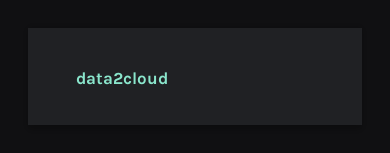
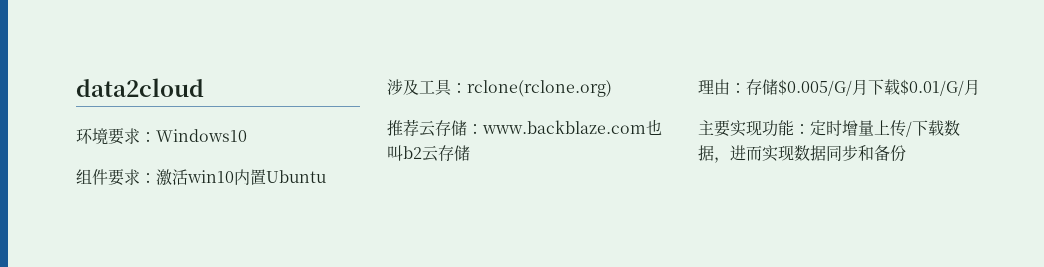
(168, 78) none -> [76,128,247,145] [76,169,326,186] [387,79,612,97] [387,119,662,137] [387,145,470,162] [698,79,980,96] [698,120,960,137] [698,145,906,163] // 环境要求：Windows10 // 组件要求：激活win10内置Ubuntu // 涉及工具：rclone(rclone.org) // 推荐云存储：www.backblaze.com也叫b2云存储 // 理由：存储$0.005/G/月下载$0.01/G/月 // 主要实现功能：定时增量上传/下载数据，进而实现数据同步和备份

